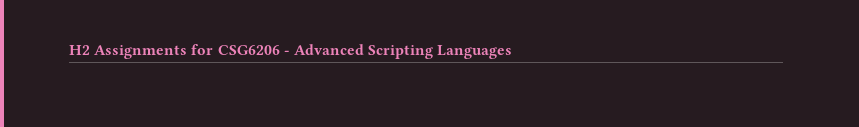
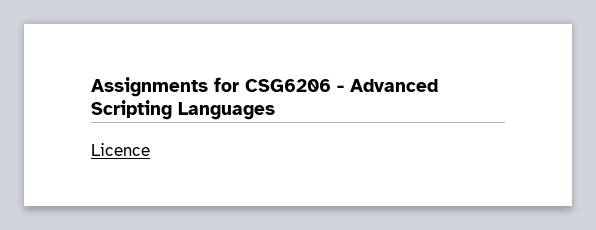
[69,45,90,55] H2 -> (91, 87) none
(513, 52) none -> [91,143,150,156] // Licence

